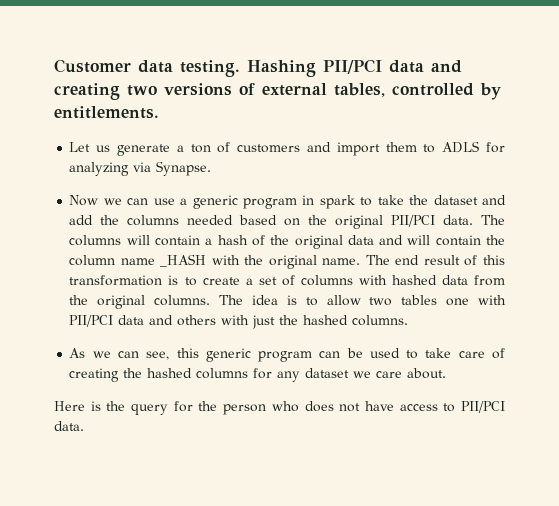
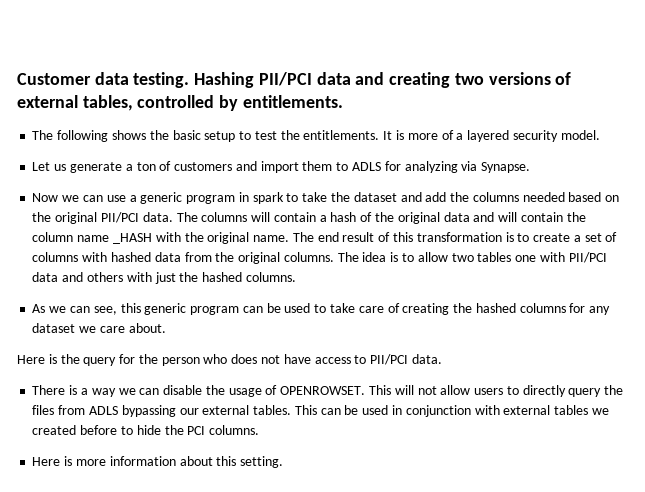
(159, 112) none -> [32,130,600,142] // The following shows the basic setup to test the entitlements. It is more of a layered security model.
(84, 426) none -> [32,385,624,397] [32,405,609,417] [32,425,260,435] [32,456,284,468] // There is a way we can disable the usage of OPENROWSET. This will not allow users to directly query the files from ADLS bypassing our external tables. This can be used in conjunction with external tables we created before to hide the PCI columns. // Here is more information about this setting.

